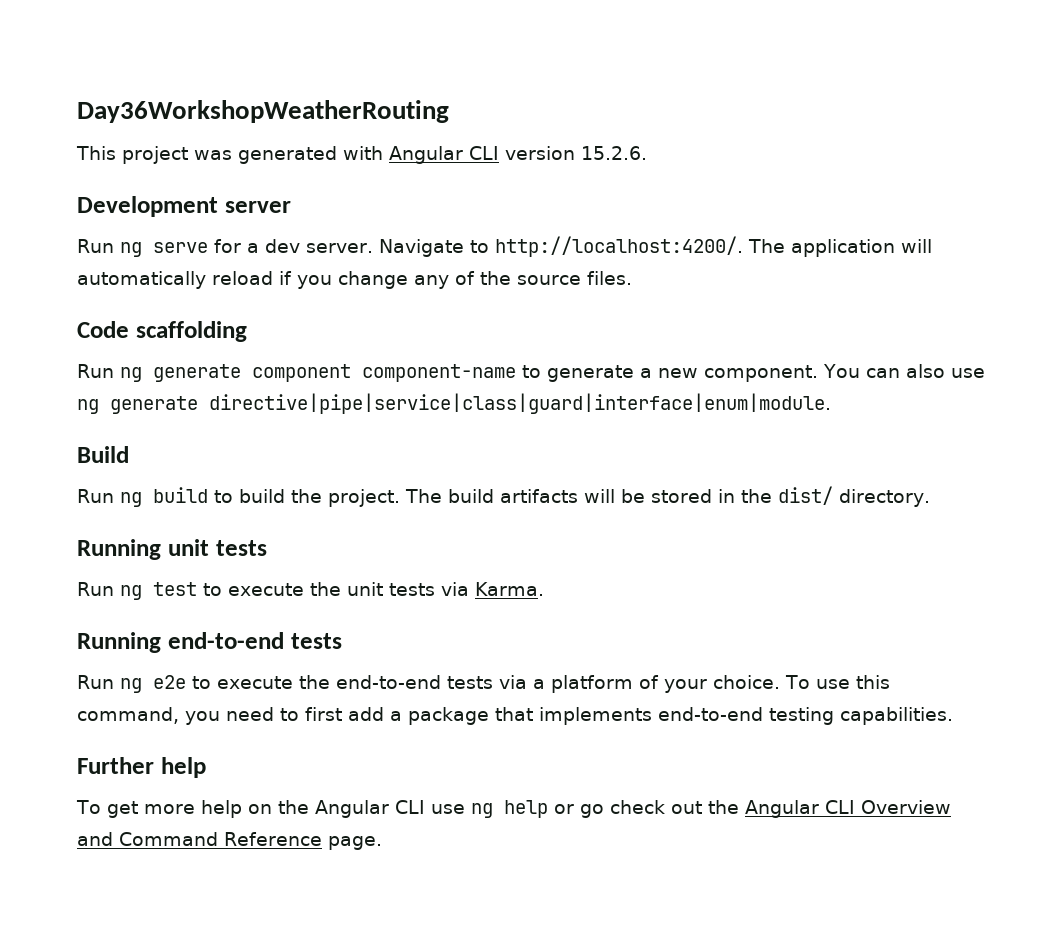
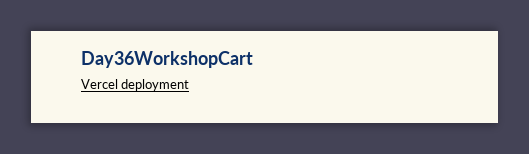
[77,100,449,123] [76,146,647,164] [77,196,291,217] [77,236,932,257] [77,271,632,289] [77,321,247,342] [77,364,985,382] [77,393,831,414] [77,446,129,463] [77,486,930,507] [77,539,267,560] [77,582,544,600] [77,632,342,653] [77,675,890,693] [77,707,953,725] [77,757,206,778] [76,800,951,818] [77,832,382,850] Day36WorkshopWeatherRouting // This project was generated with Angular CLI version 15.2.6. // Development server // Run ng serve for a dev server. Navigate to http://localhost:4200/. The application will automatically reload if you change any of the source files. // Code scaffolding // Run ng generate component component-name to generate a new component. You can also use ng generate directive|pipe|service|class|guard|interface|enum|module. // Build // Run ng build to build the project. The build artifacts will be stored in the dist/ directory. // Running unit tests // Run ng test to execute the unit tests via Karma. // Running end-to-end tests // Run ng e2e to execute the end-to-end tests via a platform of your choice. To use this command, you need to first add a package that implements end-to-end testing capabilities. // Further help // To get more help on the Angular CLI use ng help or go check out the Angular CLI Overview and Command Reference page. -> [81,51,253,68] [81,79,190,91] Day36WorkshopCart // Vercel deployment

